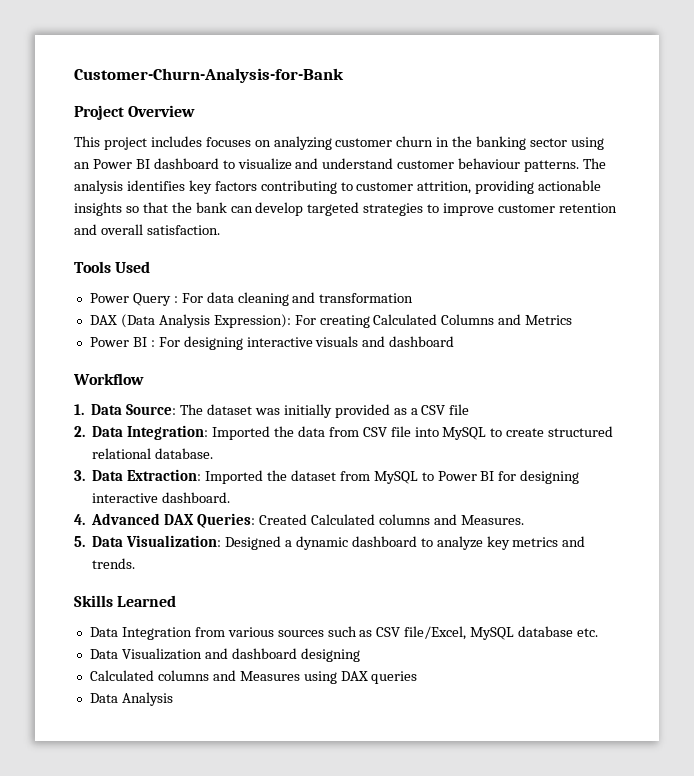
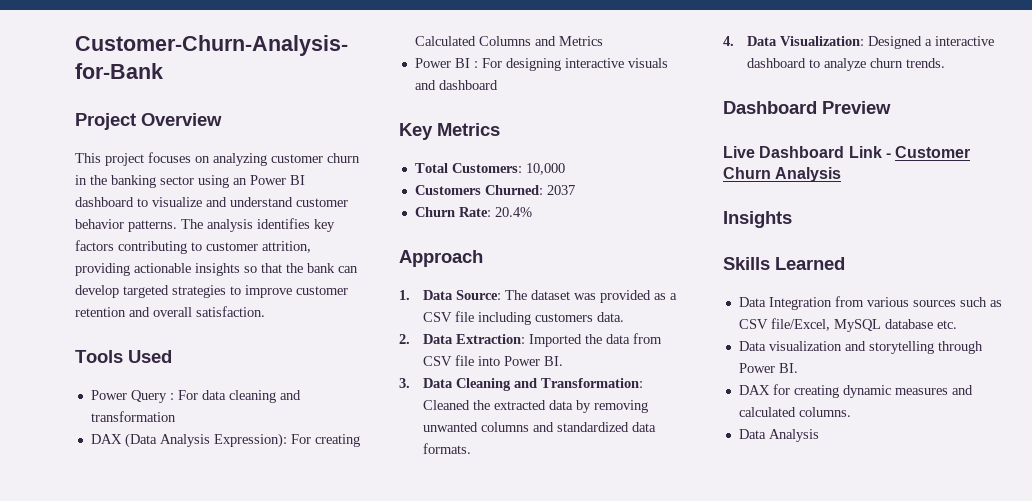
[150,136,202,147] includes -> (144, 159) none
[458,158,521,169] behaviour -> [75,219,124,229] behavior
[73,373,144,385] Workflow -> [399,123,500,140] [414,163,565,175] [414,185,575,195] [414,207,532,217] [399,250,483,267] Key Metrics // Total Customers: 10,000 // Customers Churned: 2037 // Churn Rate: 20.4% // Approach
[283,404,332,418] initially -> (596, 296) none
(470, 409) none -> [477,312,624,325] including customers data.
[127,425,209,440] Integration: -> [455,334,525,344] Extraction:
[442,426,614,440] [92,448,214,459] [74,469,580,484] [92,492,231,503] [74,513,524,528] [74,536,85,547] MySQL to create structured relational database. // 3. Data Extraction: Imported the dataset from MySQL to Power BI for designing interactive dashboard. // 4. Advanced DAX Queries: Created Calculated columns and Measures. // 5. -> [503,356,563,366] [399,378,643,391] [422,400,648,413] [422,422,656,432] [422,443,471,454] [723,36,734,46] Power BI. // 3. Data Cleaning and Transformation: Cleaned the extracted data by removing unwanted columns and standardized data formats. // 4.
[295,536,348,550] dynamic -> [934,36,994,46] interactive
[486,536,586,550] [92,558,136,569] key metrics and trends. -> [869,58,945,68] [723,101,891,114] [723,146,971,158] [723,167,842,182] [723,211,792,228] churn trends. // Dashboard Preview // Live Dashboard Link - Customer Churn Analysis // Insights
[121,648,360,662] [89,670,418,684] Visualization and dashboard designing // Calculated columns and Measures using DAX queries -> [768,341,983,354] [738,363,798,373] [738,384,973,398] [738,407,851,417] visualization and storytelling through Power BI. // DAX for creating dynamic measures and calculated columns.

